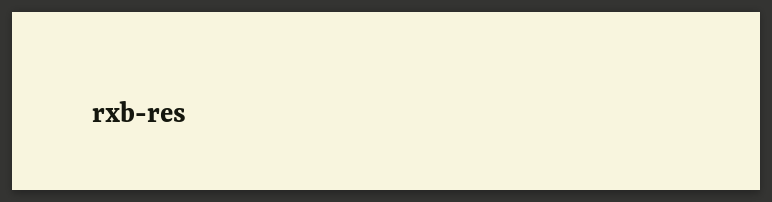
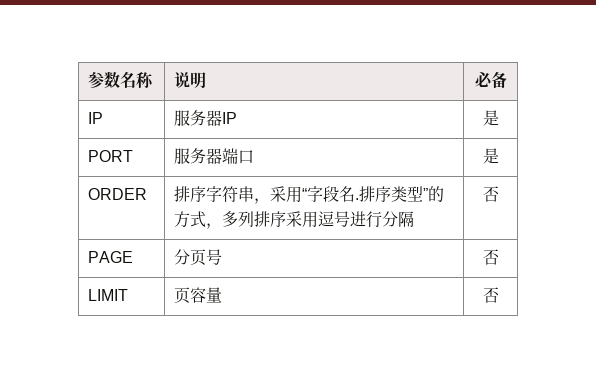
[92,101,186,122] rxb-res -> [88,71,155,89] [174,72,207,88] [474,72,507,89] [88,112,104,124] [174,110,238,126] [482,110,499,126] [88,150,134,162] [174,148,255,164] [482,148,499,164] [88,188,148,200] [174,186,445,204] [174,211,415,229] [482,186,499,202] [88,251,134,263] [174,249,223,266] [482,249,499,265] [88,289,129,301] [174,287,223,304] [482,287,499,303] 参数名称 | 说明 | 必备 // IP | 服务器IP | 是 // PORT | 服务器端口 | 是 // ORDER | 排序字符串，采用“字段名.排序类型”的方式，多列排序采用逗号进行分隔 | 否 // PAGE | 分页号 | 否 // LIMIT | 页容量 | 否

